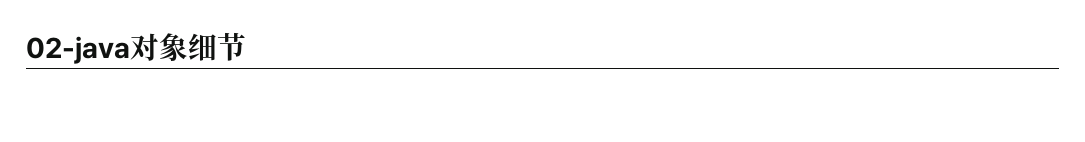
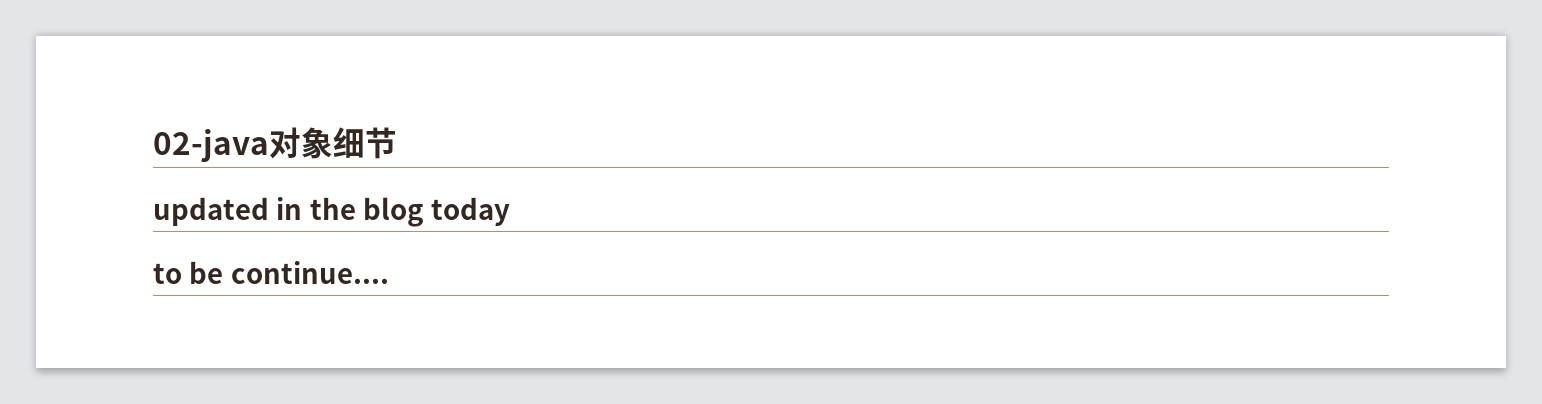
(246, 46) none -> [153,197,510,227] [153,261,389,284] // updated in the blog today // to be continue....

